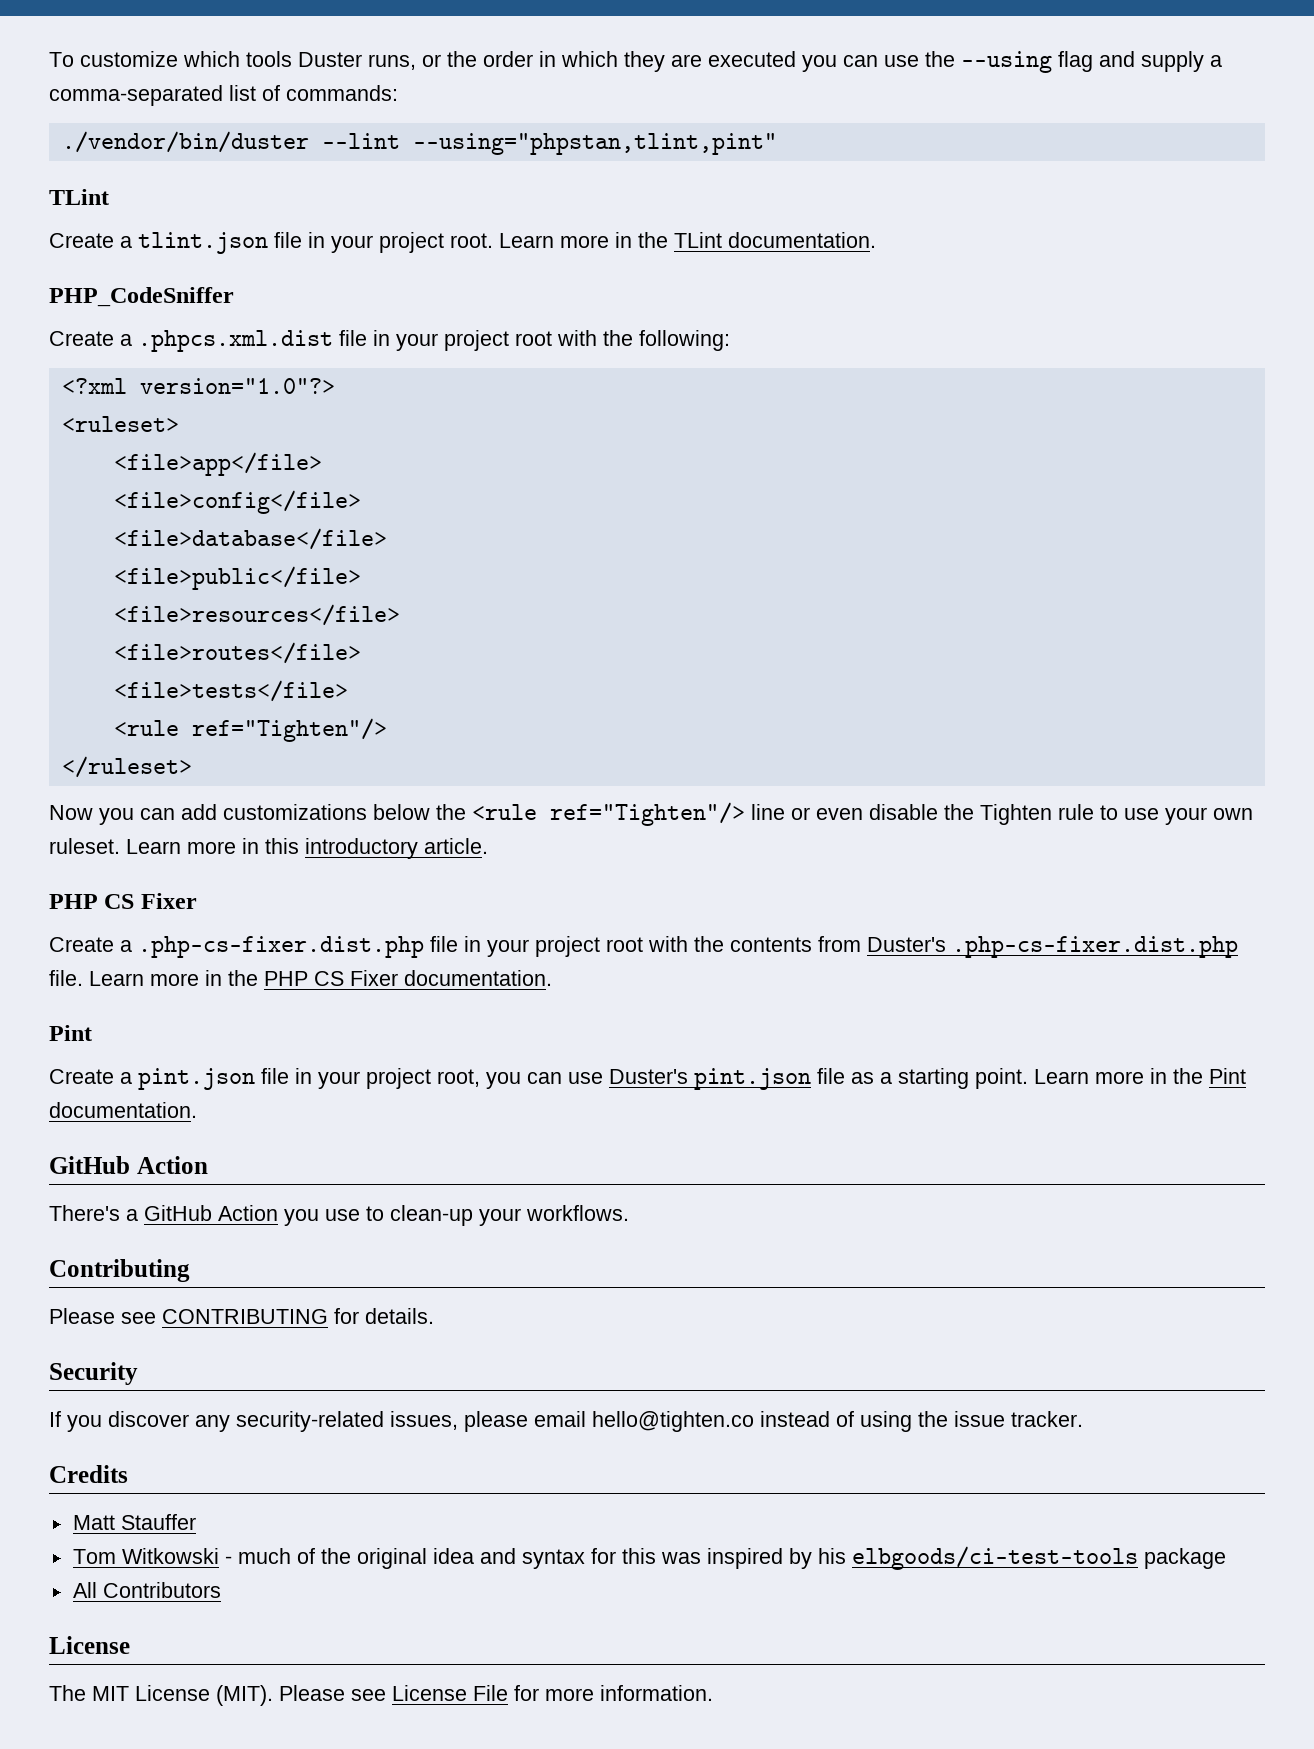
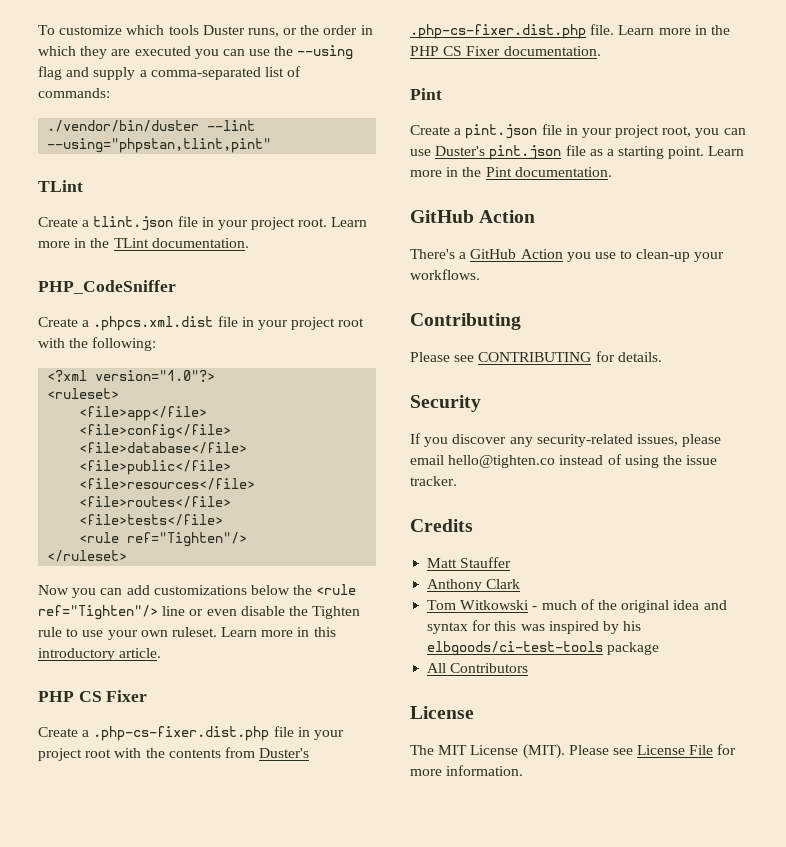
(196, 1522) none -> [427,579,521,592] // Anthony Clark

